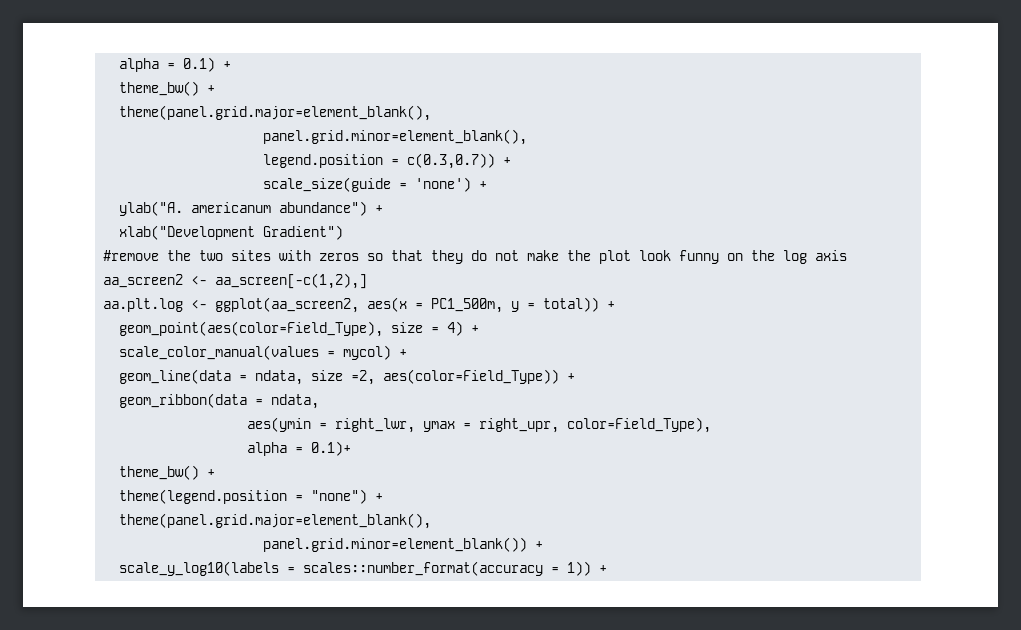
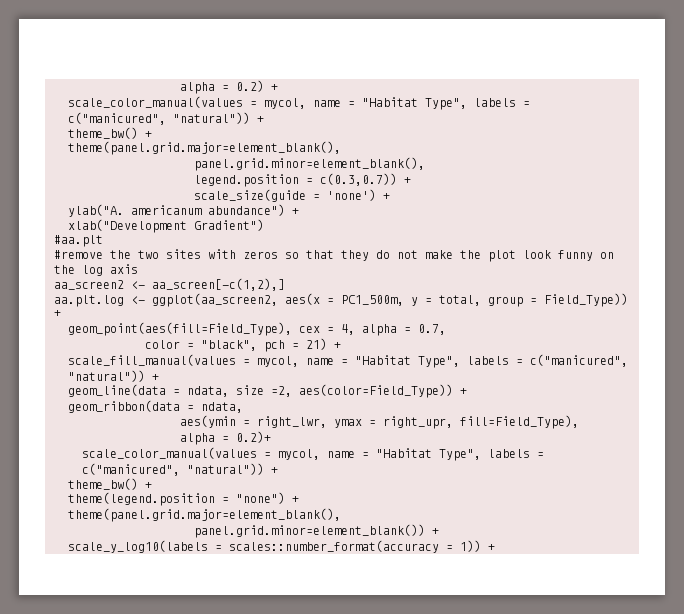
[119,57,216,72] alpha = 0.1) -> [179,80,278,94] [67,96,530,110] [67,112,250,125] alpha = 0.2) + // scale_color_manual(values = mycol, name = "Habitat Type", labels = c("manicured", "natural"))
(344, 232) none -> [53,235,103,247] // #aa.plt
[543,297,616,312] [119,321,480,337] [119,345,392,360] total)) + // geom_point(aes(color=Field_Type), size = 4) + // scale_color_manual(values = mycol) -> [438,293,628,307] [53,310,61,317] [67,322,446,336] [144,338,341,352] [67,354,628,368] [67,370,145,382] total, group = Field_Type)) + // geom_point(aes(fill=Field_Type), cex = 4, alpha = 0.7, // color = "black", pch = 21) + // scale_fill_manual(values = mycol, name = "Habitat Type", labels = c("manicured", "natural"))
[567,417,712,433] [247,441,352,456] color=Field_Type), // alpha = 0.1)+ -> [459,415,579,429] [179,431,271,445] [81,447,544,461] [81,463,278,476] fill=Field_Type), // alpha = 0.2)+ // scale_color_manual(values = mycol, name = "Habitat Type", labels = c("manicured", "natural")) +

